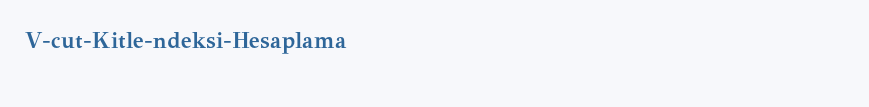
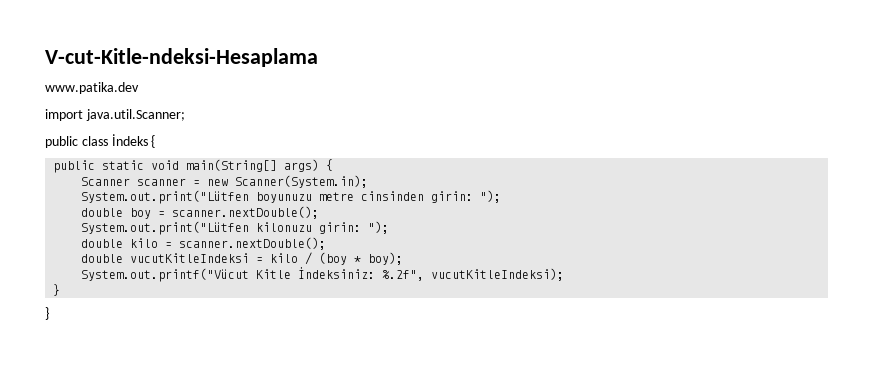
(347, 43) none -> [45,82,139,94] [45,109,185,121] [45,134,156,148] [53,159,334,173] [81,175,369,188] [81,190,502,204] [81,206,320,219] [81,221,390,235] [81,237,327,250] [81,252,404,265] [81,267,565,282] [53,284,61,296] [45,307,49,320] // www.patika.dev // import java.util.Scanner; // public class İndeks { // public static void main(String[] args) { // Scanner scanner = new Scanner(System.in); // System.out.print("Lütfen boyunuzu metre cinsinden girin: "); // double boy = scanner.nextDouble(); // System.out.print("Lütfen kilonuzu girin: "); // double kilo = scanner.nextDouble(); // double vucutKitleIndeksi = kilo / (boy * boy); // System.out.printf("Vücut Kitle İndeksiniz: %.2f", vucutKitleIndeksi); // } // }

